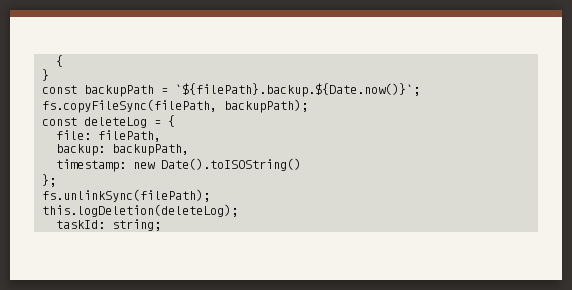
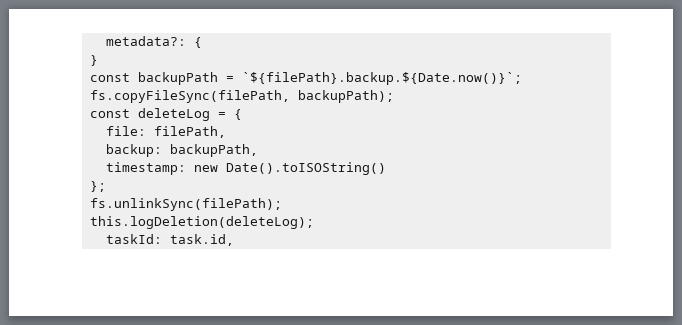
(55, 61) none -> [106,36,187,46] metadata?:
[111,219,161,231] string; -> [170,234,235,246] task.id,

